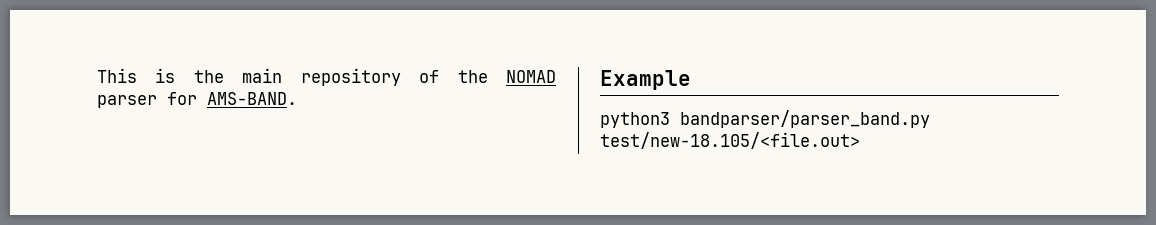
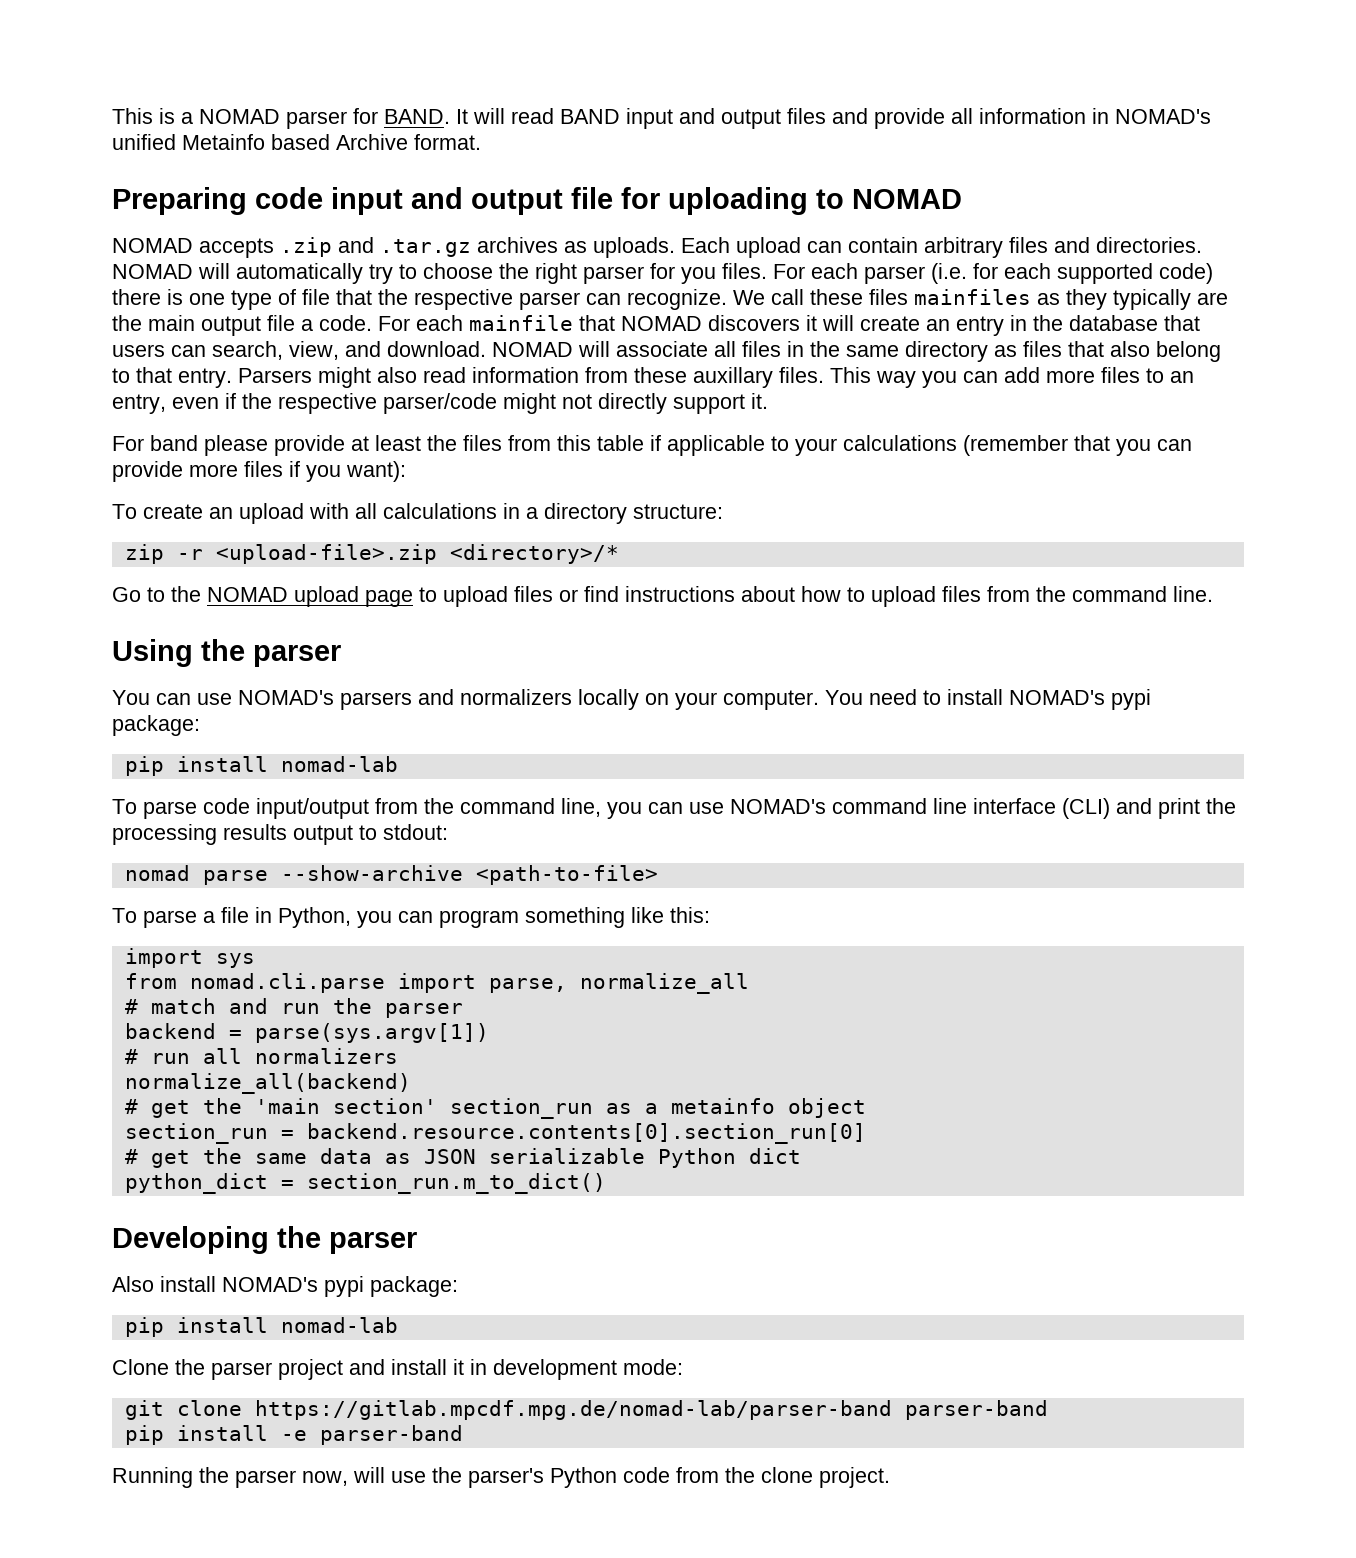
[193,68,556,86] [97,92,297,108] [600,70,691,90] [600,110,930,128] [600,132,860,149] the main repository of the NOMAD parser for AMS-BAND. // Example // python3 bandparser/parser_band.py test/new-18.105/<file.out> -> [181,108,1211,129] [112,134,481,150] [112,187,962,215] [112,237,1202,258] [112,263,1213,284] [112,289,1228,310] [112,315,1200,336] [112,341,1221,362] [112,367,1194,388] [112,393,768,414] [112,435,1192,456] [112,461,406,482] [112,503,723,524] [124,544,619,564] [112,586,1213,607] [112,639,341,667] [112,689,1151,710] [112,715,200,736] [124,756,398,776] [112,798,1236,819] [112,824,448,845] [124,865,658,885] [112,907,710,928] [124,948,255,968] [124,973,749,994] [124,998,463,1018] [124,1023,489,1043] [124,1048,398,1064] [124,1073,411,1094] [124,1098,866,1119] [124,1123,866,1144] [124,1148,801,1168] [124,1173,606,1194] [112,1226,417,1254] [112,1276,458,1297] [124,1317,398,1337] [112,1359,683,1380] [124,1400,1048,1420] [124,1425,463,1445] [112,1467,890,1488] a NOMAD parser for BAND. It will read BAND input and output files and provide all information in NOMAD's unified Metainfo based Archive format. // Preparing code input and output file for uploading to NOMAD // NOMAD accepts .zip and .tar.gz archives as uploads. Each upload can contain arbitrary files and directories. NOMAD will automatically try to choose the right parser for you files. For each parser (i.e. for each supported code) there is one type of file that the respective parser can recognize. We call these files mainfiles as they typically are the main output file a code. For each mainfile that NOMAD discovers it will create an entry in the database that users can search, view, and download. NOMAD will associate all files in the same directory as files that also belong to that entry. Parsers might also read information from these auxillary files. This way you can add more files to an entry, even if the respective parser/code might not directly support it. // For band please provide at least the files from this table if applicable to your calculations (remember that you can provide more files if you want): // To create an upload with all calculations in a directory structure: // zip -r <upload-file>.zip <directory>/* // Go to the NOMAD upload page to upload files or find instructions about how to upload files from the command line. // Using the parser // You can use NOMAD's parsers and normalizers locally on your computer. You need to install NOMAD's pypi package: // pip install nomad-lab // To parse code input/output from the command line, you can use NOMAD's command line interface (CLI) and print the processing results output to stdout: // nomad parse --show-archive <path-to-file> // To parse a file in Python, you can program something like this: // import sys // from nomad.cli.parse import parse, normalize_all // # match and run the parser // backend = parse(sys.argv[1]) // # run all normalizers // normalize_all(backend) // # get the 'main section' section_run as a metainfo object // section_run = backend.resource.contents[0].section_run[0] // # get the same data as JSON serializable Python dict // python_dict = section_run.m_to_dict() // Developing the parser // Also install NOMAD's pypi package: // pip install nomad-lab // Clone the parser project and install it in development mode: // git clone https://gitlab.mpcdf.mpg.de/nomad-lab/parser-band parser-band // pip install -e parser-band // Running the parser now, will use the parser's Python code from the clone project.

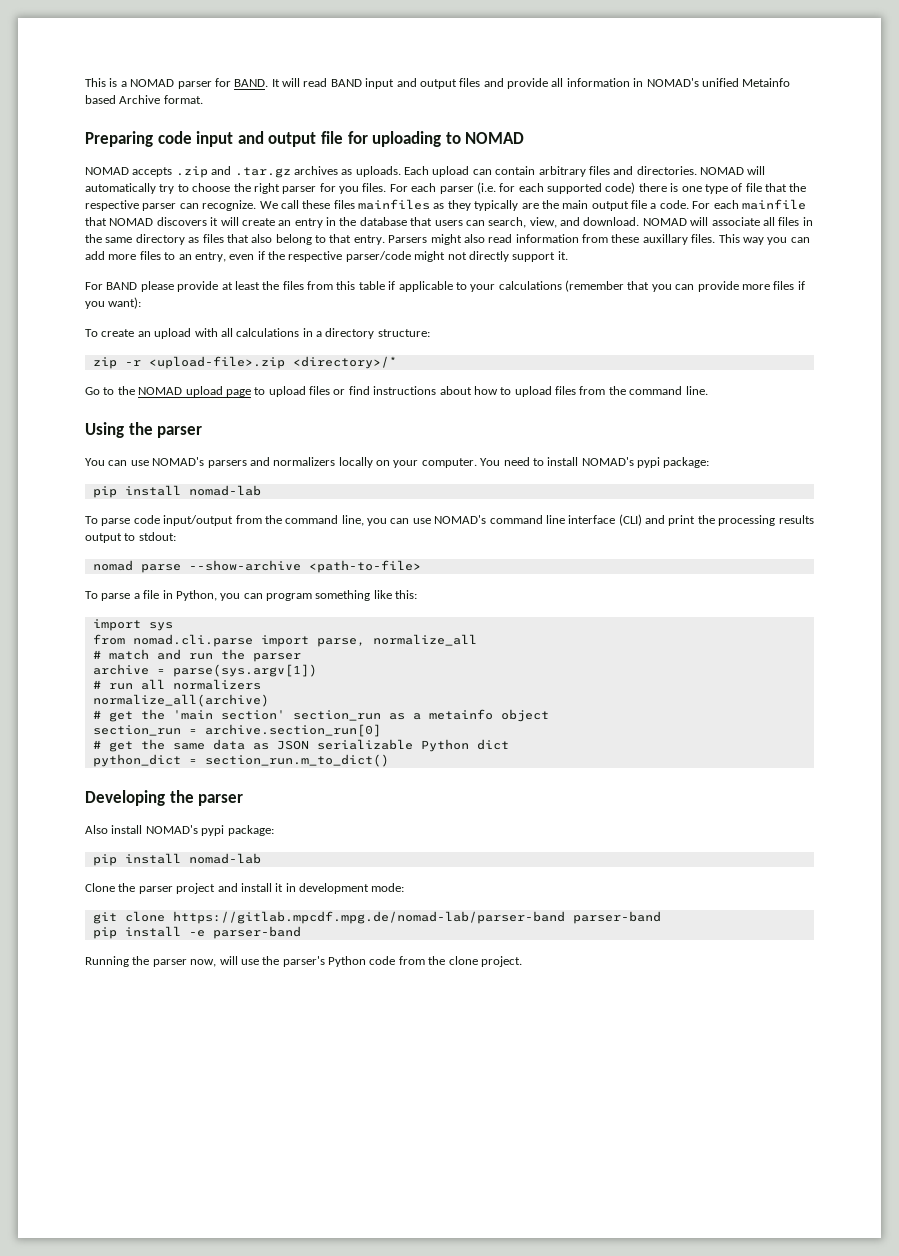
[150,435,198,451] band -> [106,282,138,290] BAND
[124,1023,216,1039] backend -> [92,664,149,675] archive
[124,1073,411,1094] normalize_all(backend) -> [92,694,269,707] normalize_all(archive)
[306,1123,866,1144] backend.resource.contents[0].section_run[0] -> [204,724,381,737] archive.section_run[0]

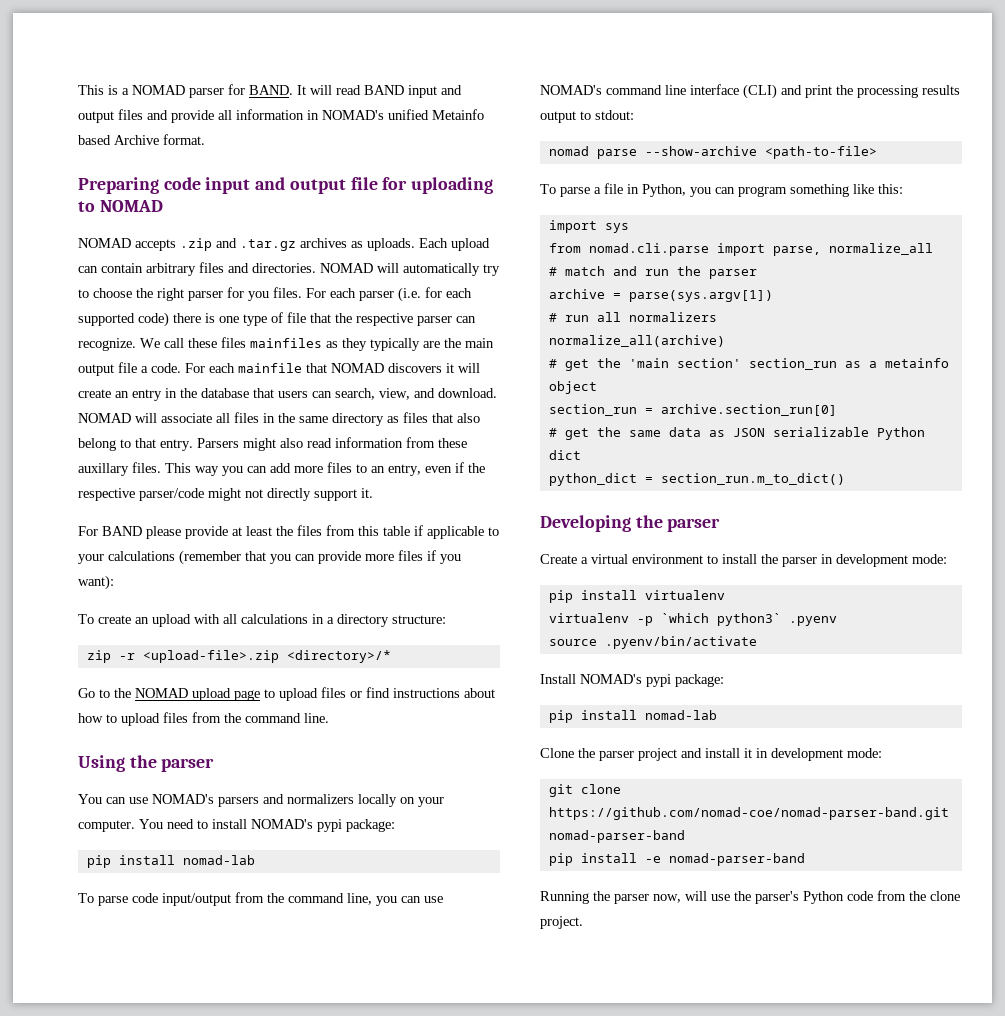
[85,825,143,834] Also install -> [540,554,947,567] [548,590,725,603] [548,613,837,626] [548,636,757,649] [540,674,576,684] Create a virtual environment to install the parser in development mode: // pip install virtualenv // virtualenv -p `which python3` .pyenv // source .pyenv/bin/activate // Install
[172,911,661,924] https://gitlab.mpcdf.mpg.de/nomad-lab/parser-band parser-band -> [548,807,949,820] [548,830,685,843] https://github.com/nomad-coe/nomad-parser-band.git nomad-parser-band
[212,926,301,939] parser-band -> [668,853,805,866] nomad-parser-band

